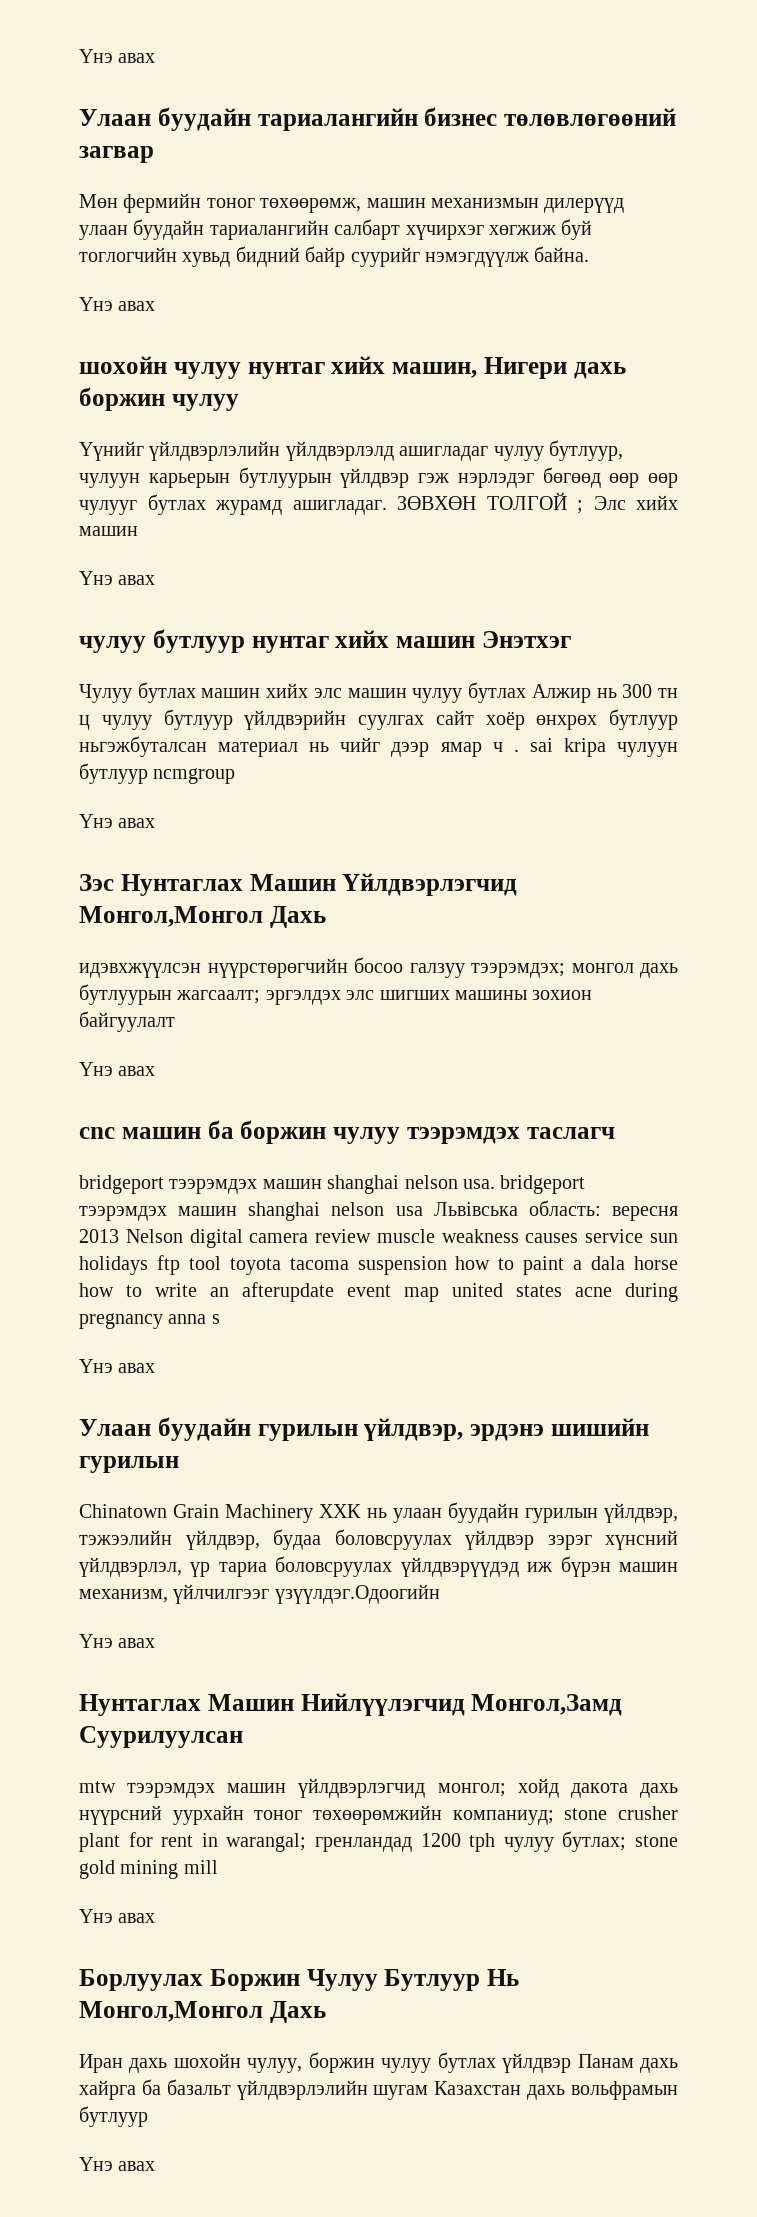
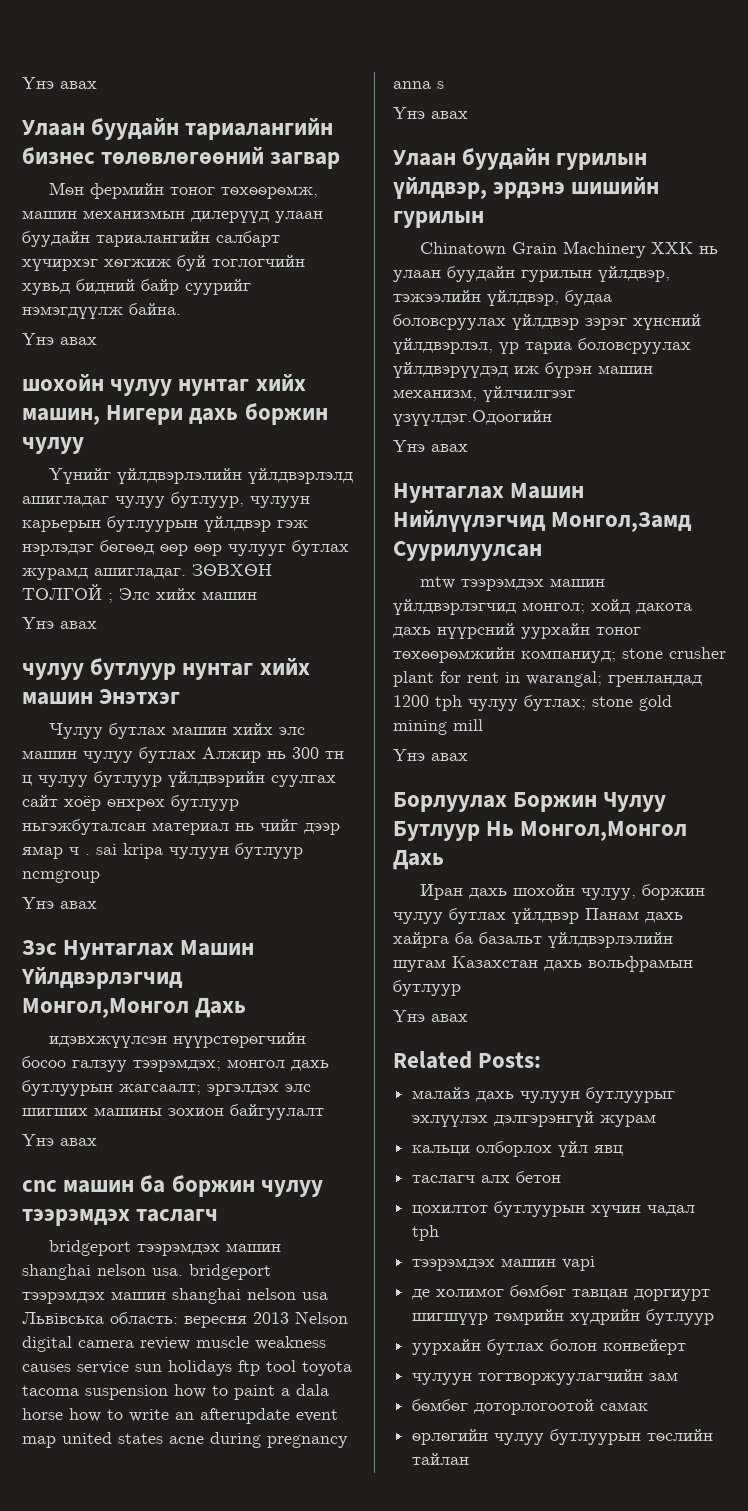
(156, 2166) none -> [393,1051,542,1069] [412,1087,676,1103] [412,1111,657,1127] [412,1141,624,1157] [412,1171,562,1183] [412,1201,696,1217] [412,1225,440,1241] [412,1256,596,1271] [412,1285,711,1301] [412,1309,715,1325] [412,1339,687,1355] [412,1369,679,1385] [412,1399,649,1415] [412,1429,714,1445] [412,1453,470,1465] // Related Posts: // малайз дахь чулуун бутлуурыг эхлүүлэх дэлгэрэнгүй журам // кальци олборлох үйл явц // таслагч алх бетон // цохилтот бутлуурын хүчин чадал tph // тээрэмдэх машин vapi // де холимог бөмбөг тавцан доргиурт шигшүүр төмрийн хүдрийн бутлуур // уурхайн бутлах болон конвейерт // чулуун тогтворжуулагчийн зам // бөмбөг доторлогоотой самак // өрлөгийн чулуу бутлуурын төслийн тайлан

